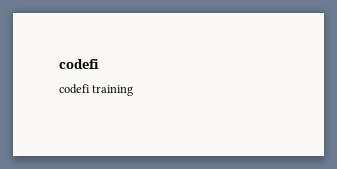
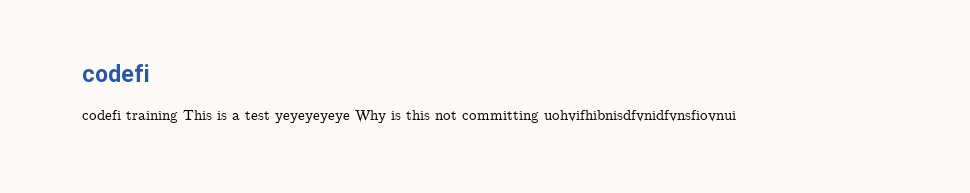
(134, 90) none -> [183,110,736,123] This is a test yeyeyeyeye Why is this not committing uohvifhibnisdfvnidfvnsfiovnui

